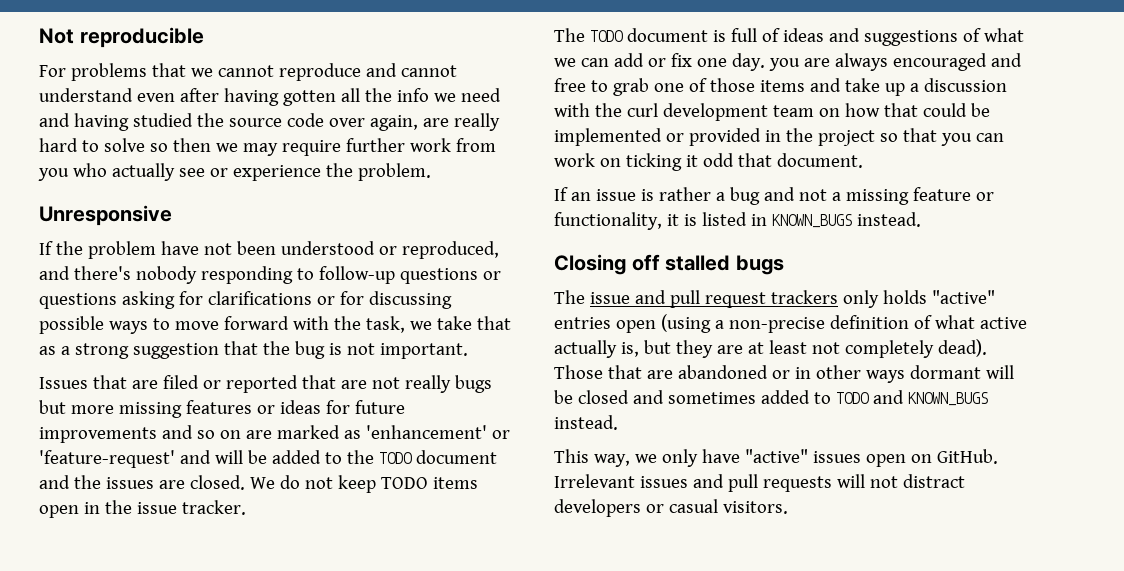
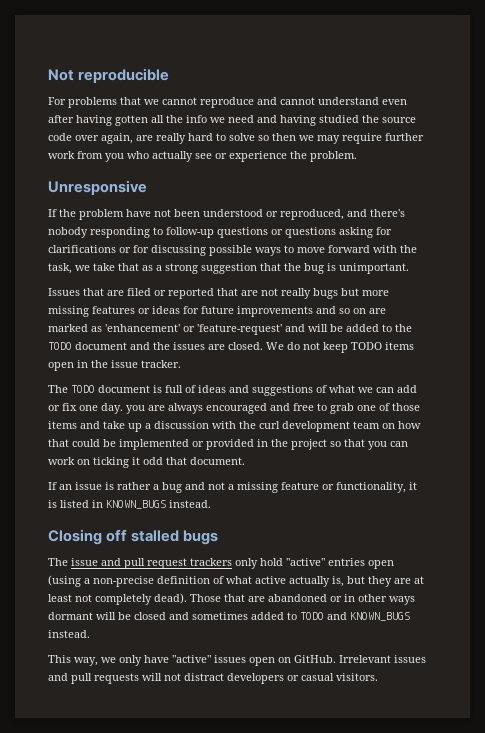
[346,343,468,359] not important. -> [339,263,409,274] unimportant.
[882,290,927,304] holds -> [260,558,283,566] hold

